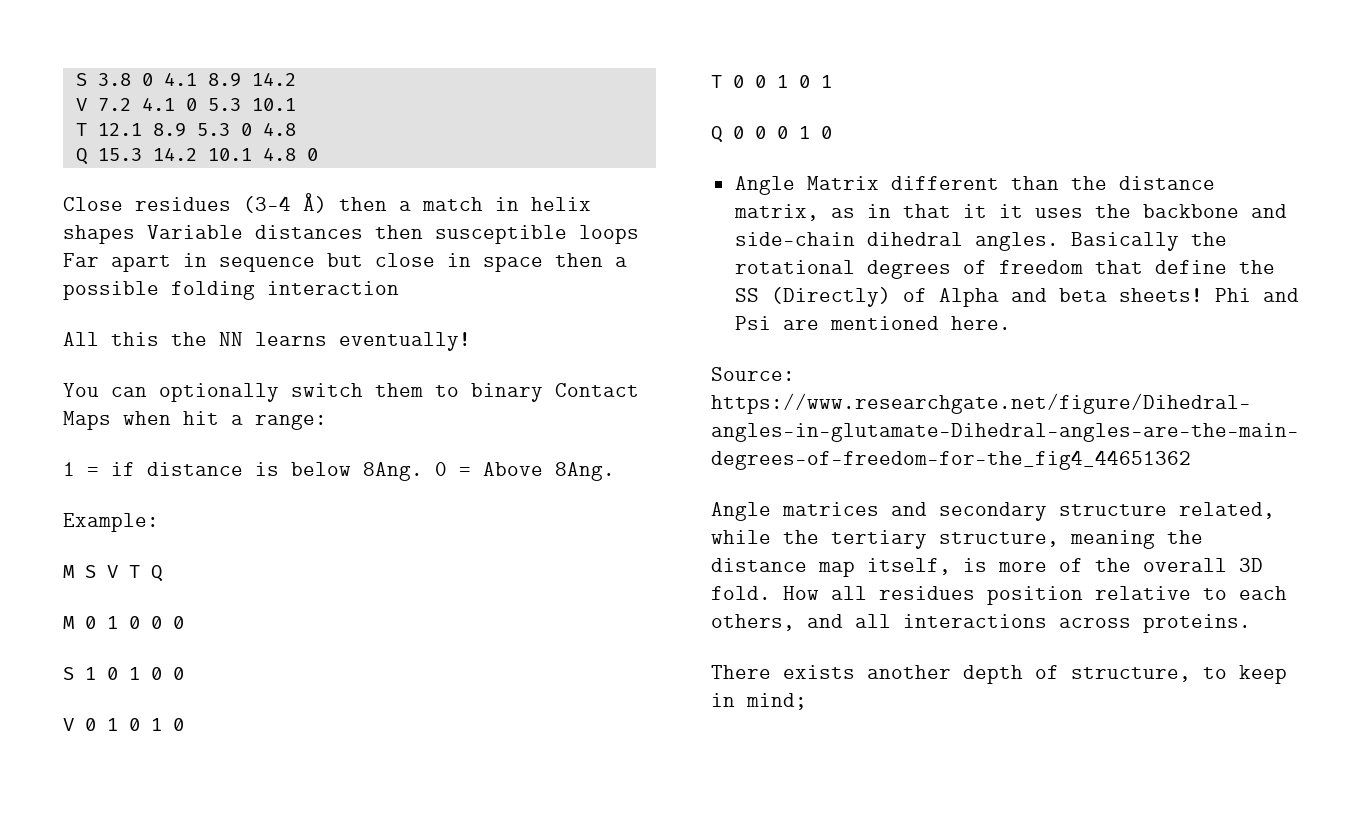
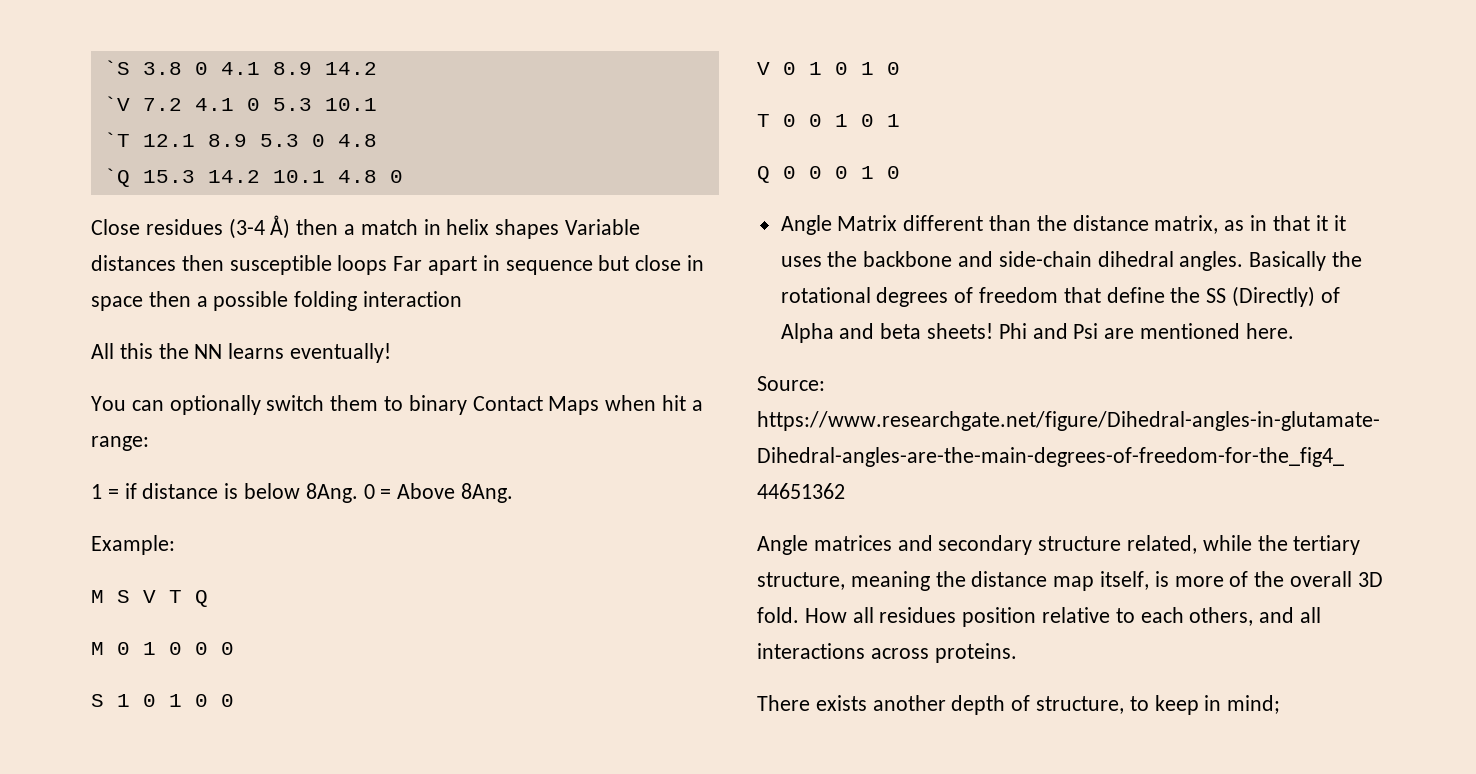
[75,73,87,86] S -> [103,60,130,75] `S
[75,98,87,111] V -> [103,96,130,111] `V
[75,123,87,136] T -> [103,132,130,147] `T
[75,148,88,165] Q -> [103,168,130,187] `Q

